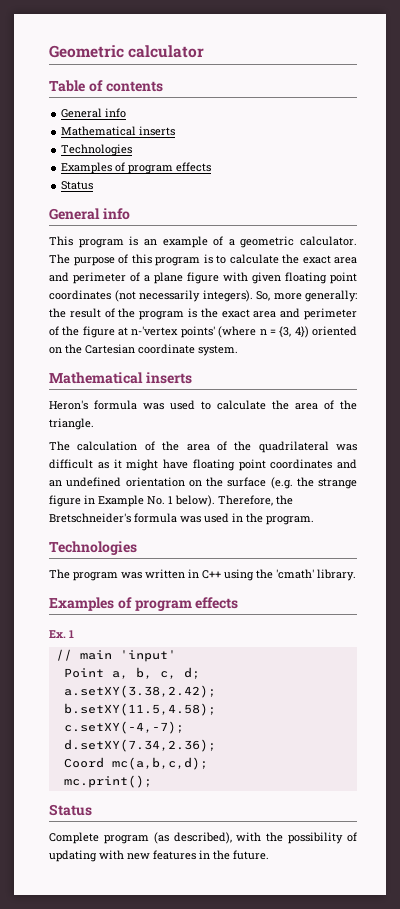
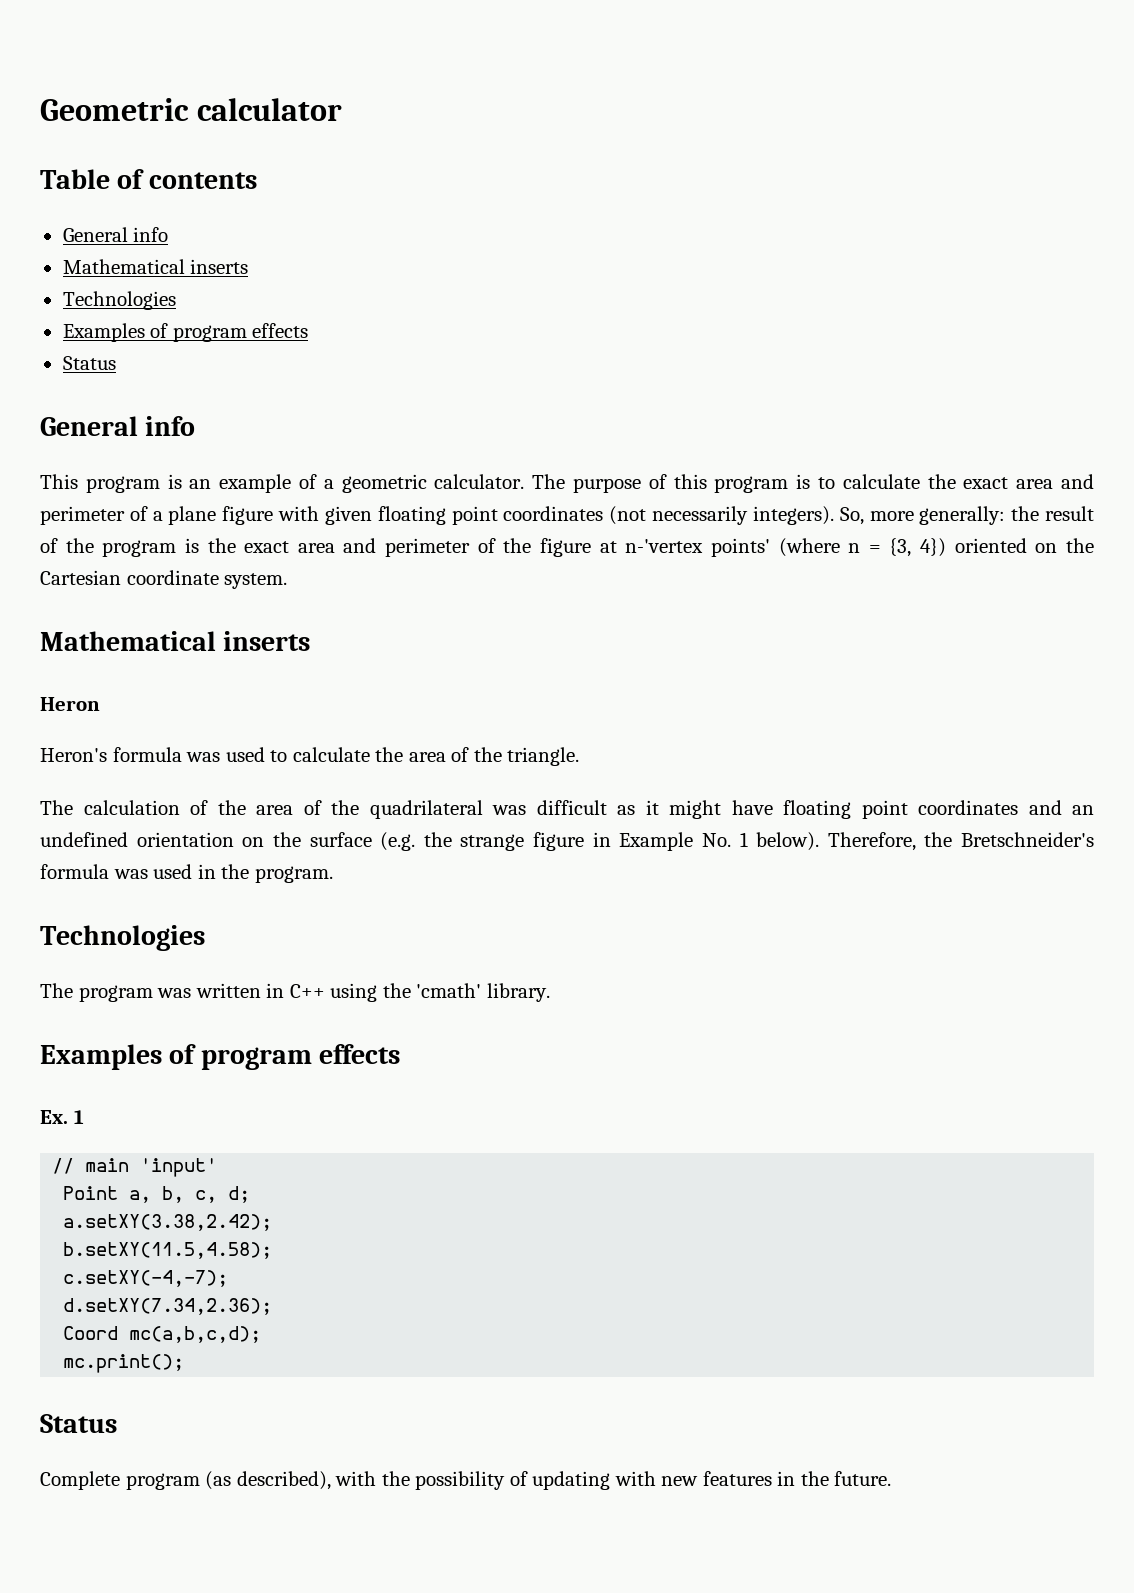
(192, 378) none -> [40,697,100,711] // Heron

